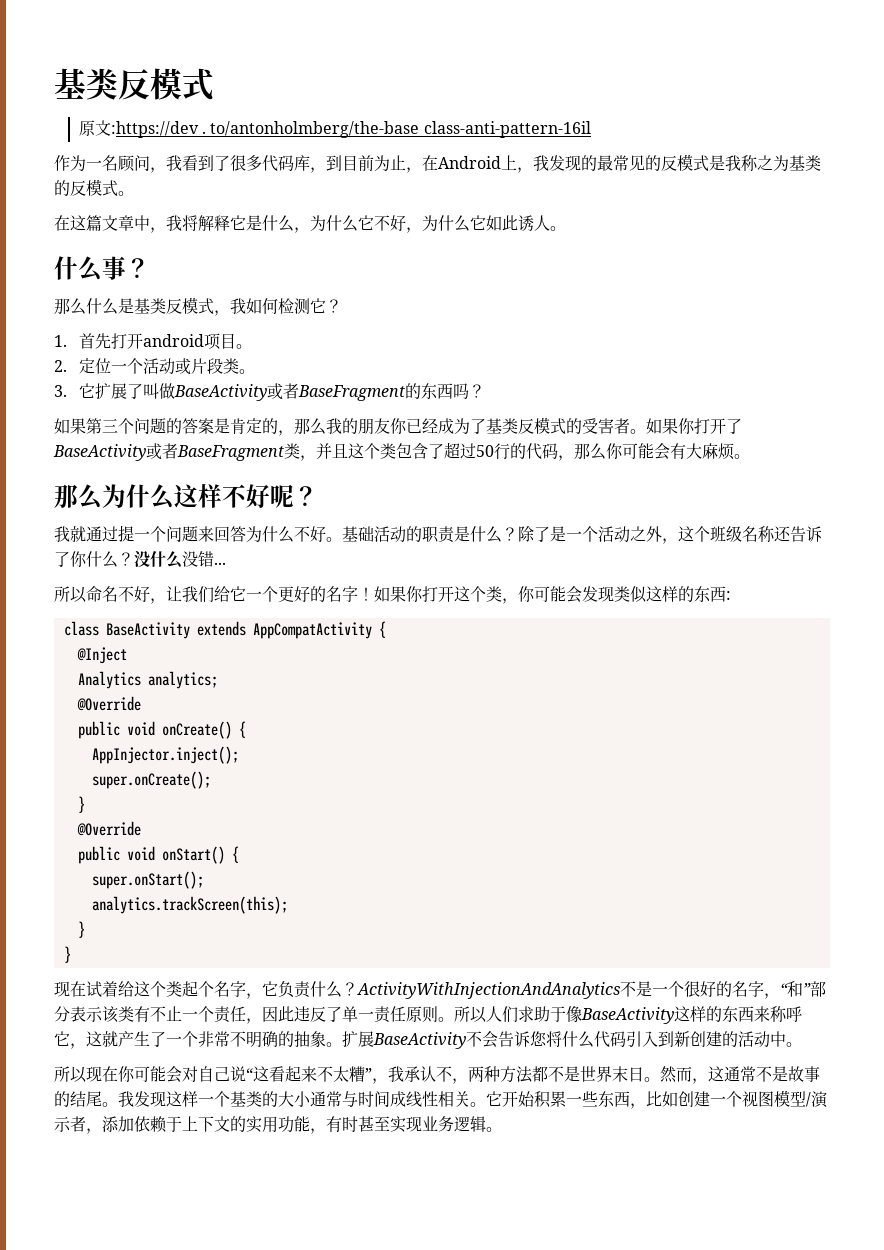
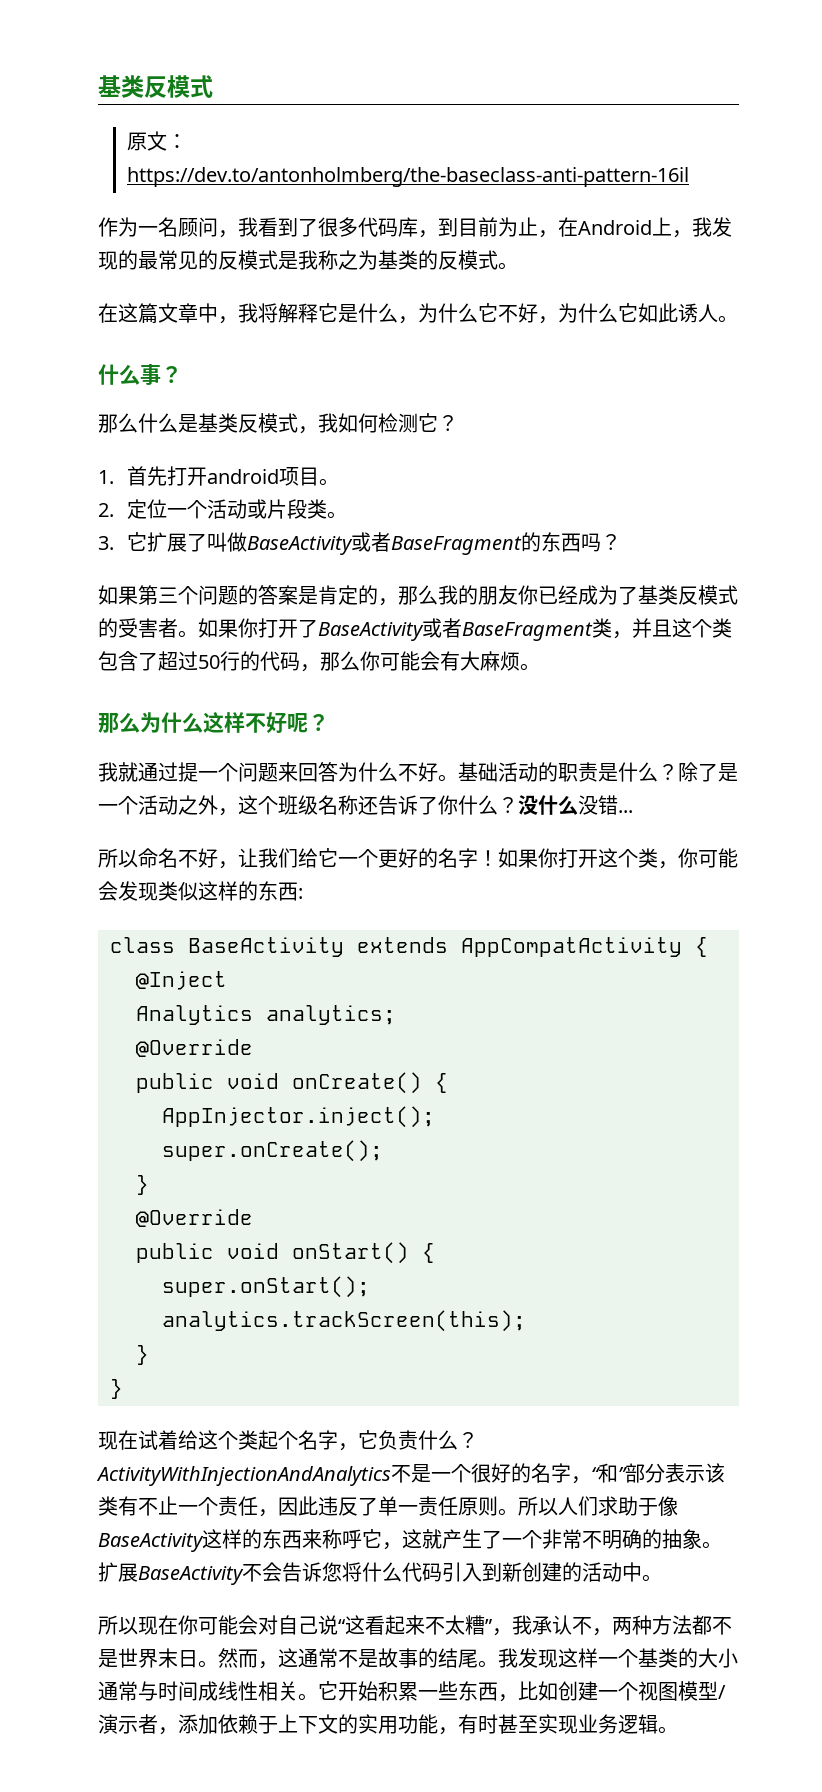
[110,121,591,138] :https://dev . to/antonholmberg/the-base class-anti-pattern-16il -> [167,134,188,149] [127,167,690,187] ：https://dev.to/antonholmberg/the-baseclass-anti-pattern-16il

